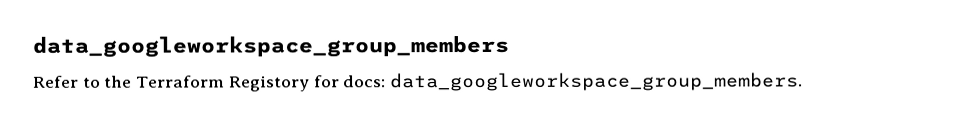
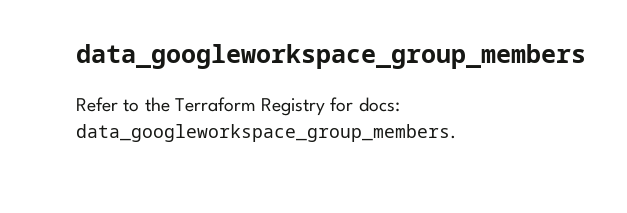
[228,75,310,92] Registory -> [261,98,326,116] Registry

